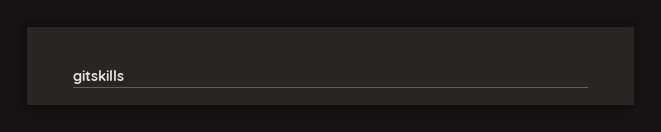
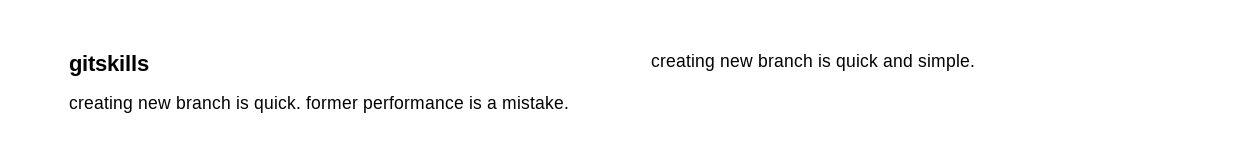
(124, 77) none -> [69,96,569,113] [651,54,975,71] // creating new branch is quick. former performance is a mistake. creating new branch is quick and simple.

